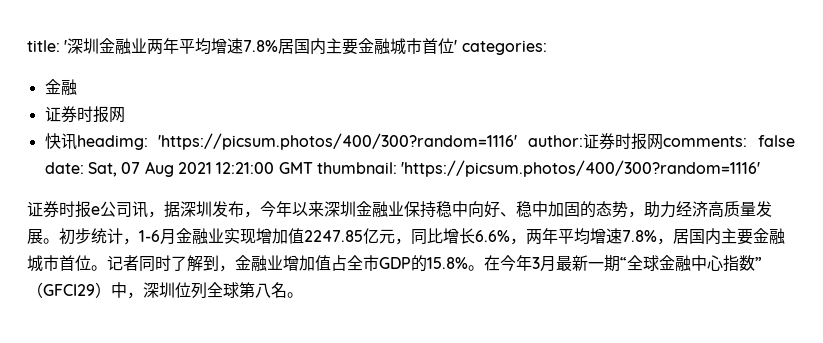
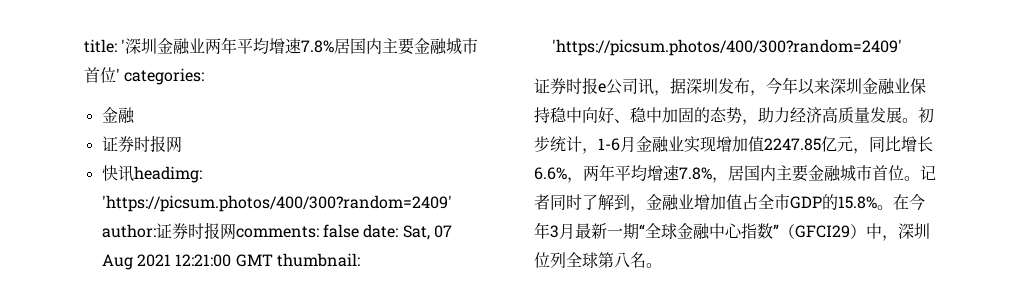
[158,133,518,150] 'https://picsum.photos/400/300?random=1116' -> [101,195,452,212] 'https://picsum.photos/400/300?random=2409'
[401,160,761,177] 'https://picsum.photos/400/300?random=1116' -> [551,39,902,56] 'https://picsum.photos/400/300?random=2409'

